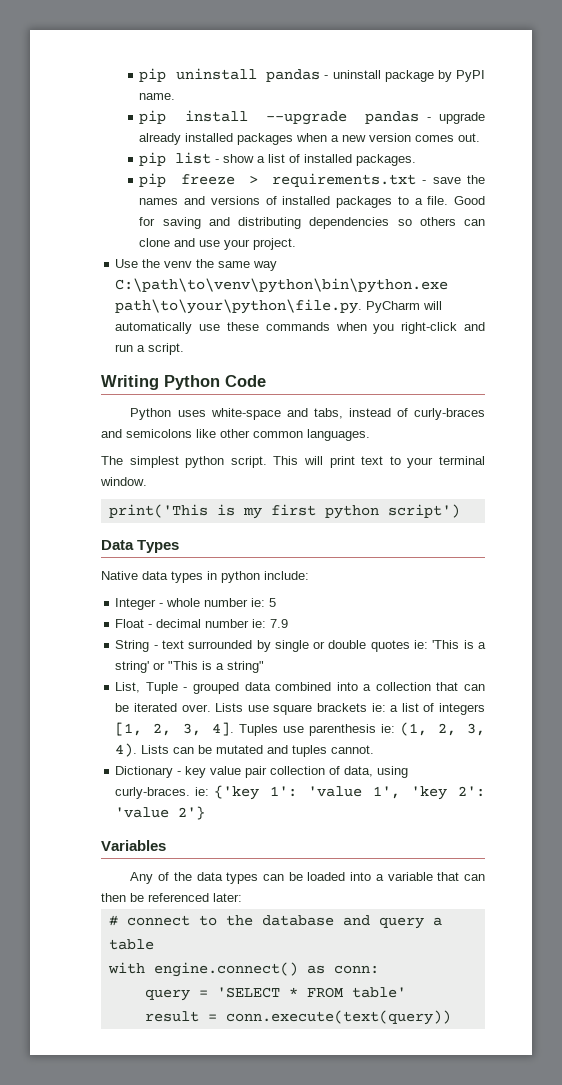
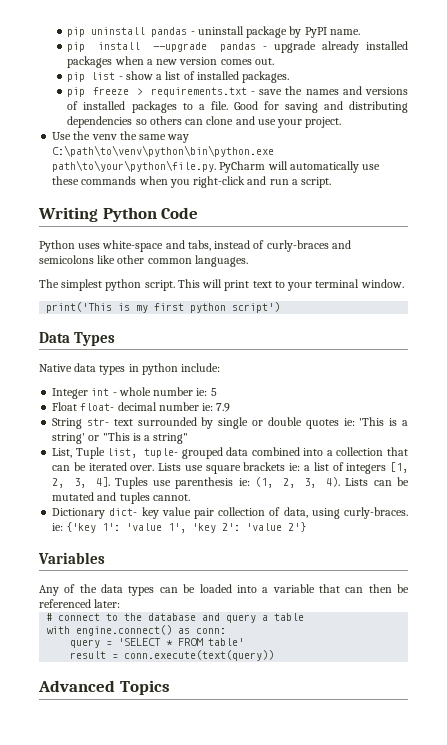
(157, 604) none -> [91,388,110,396] int
[148,624,153,628] - -> [80,403,115,411] float-
[153,645,158,649] - -> [87,418,110,426] str-
[183,687,188,691] - -> [107,448,178,458] list, tuple-
[177,771,182,775] - -> [109,508,138,516] dict-
(451, 1017) none -> [38,680,170,695] // Advanced Topics

